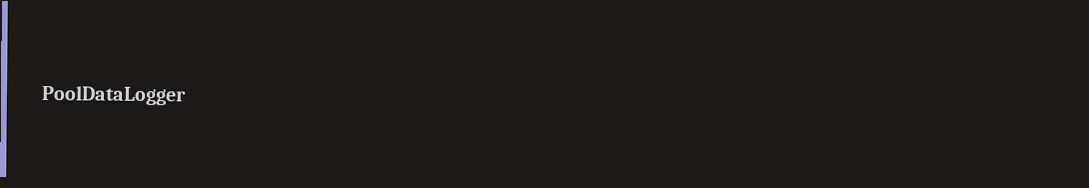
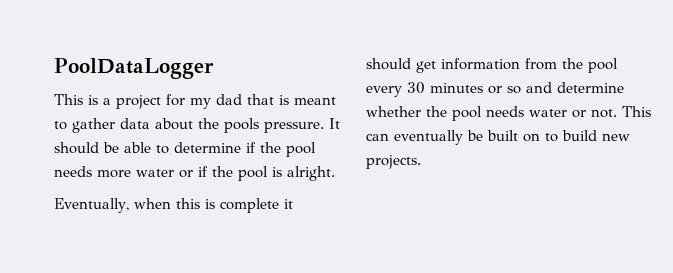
(187, 95) none -> [54,94,336,109] [54,118,340,133] [54,142,316,157] [54,166,335,181] [54,198,293,213] [366,58,618,73] [366,82,624,97] [366,106,651,121] [366,130,630,145] [366,155,421,169] // This is a project for my dad that is meant to gather data about the pools pressure. It should be able to determine if the pool needs more water or if the pool is alright. // Eventually, when this is complete it should get information from the pool every 30 minutes or so and determine whether the pool needs water or not. This can eventually be built on to build new projects.

